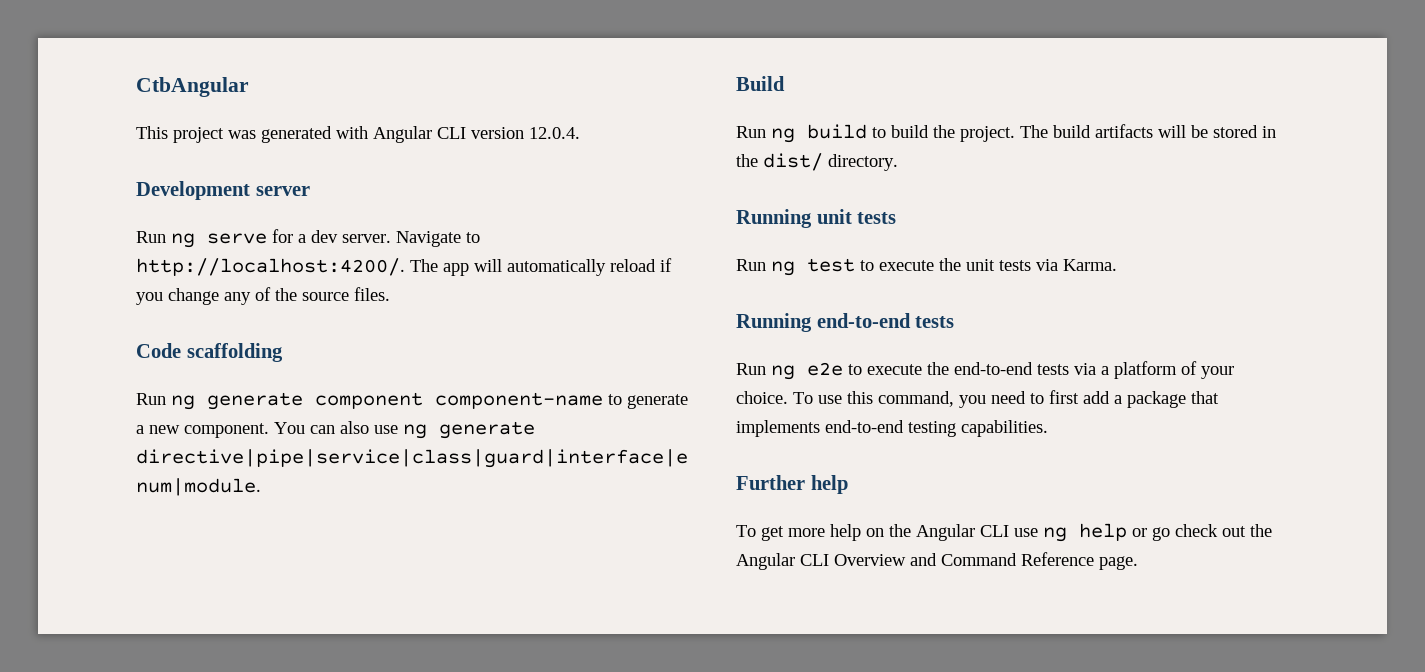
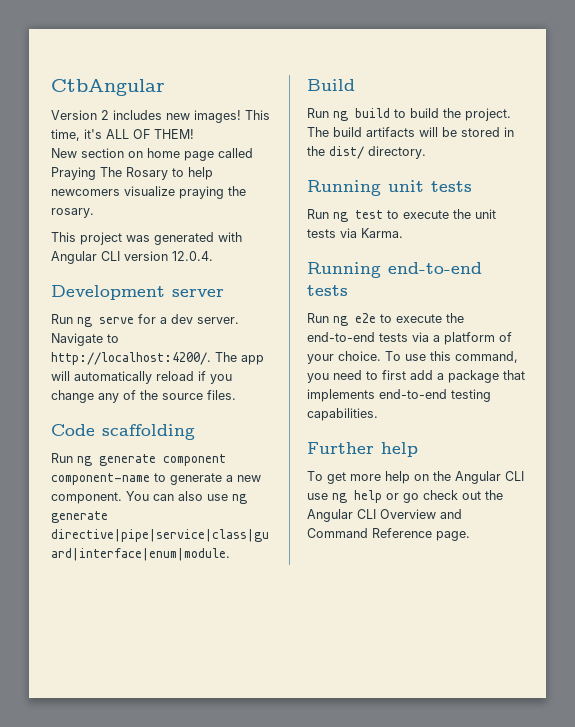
(249, 87) none -> [51,110,270,123] [51,129,194,141] [51,148,253,161] [51,167,213,180] [51,186,246,199] [51,208,94,218] // Version 2 includes new images! This time, it's ALL OF THEM! // New section on home page called Praying The Rosary to help newcomers visualize praying the rosary.

